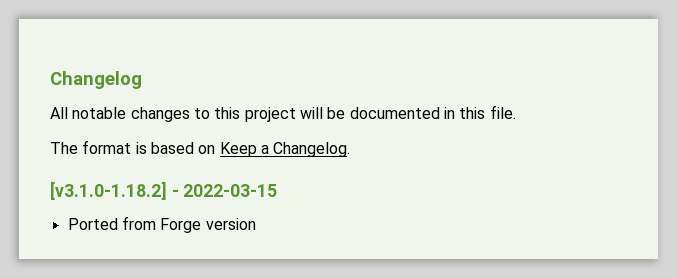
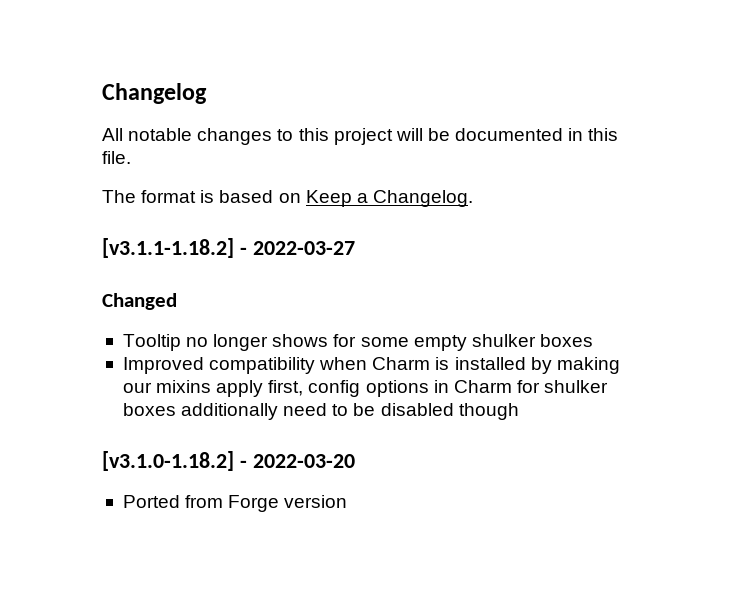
(351, 149) none -> [102,238,355,258] [102,293,177,310] [122,334,593,351] [122,357,620,374] [122,380,609,397] [122,403,519,420] // [v3.1.1-1.18.2] - 2022-03-27 // Changed // Tooltip no longer shows for some empty shulker boxes // Improved compatibility when Charm is installed by making our mixins apply first, config options in Charm for shulker boxes additionally need to be disabled though
[183,184,278,197] 2022-03-15 -> [252,454,355,468] 2022-03-20

